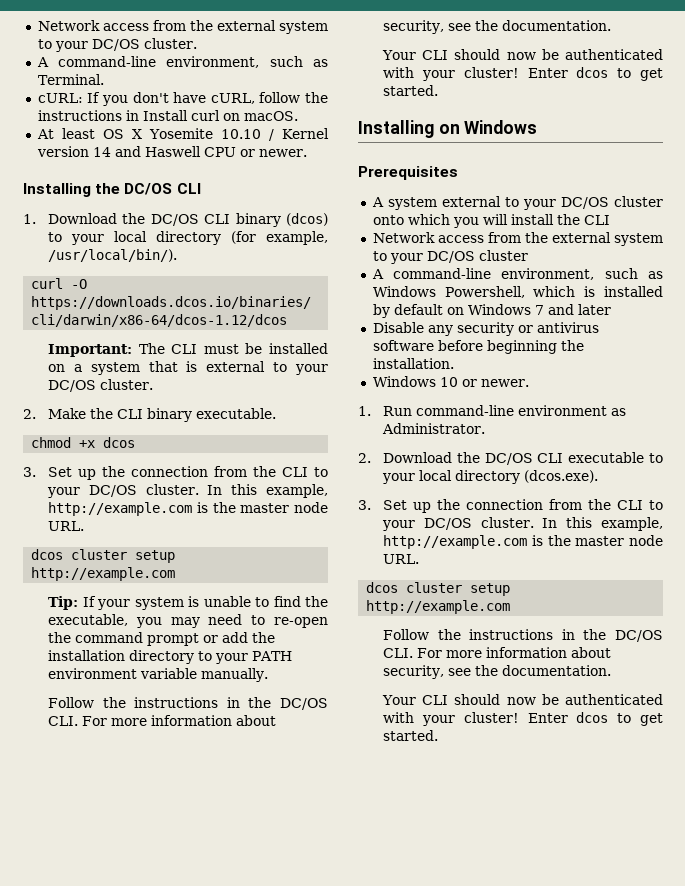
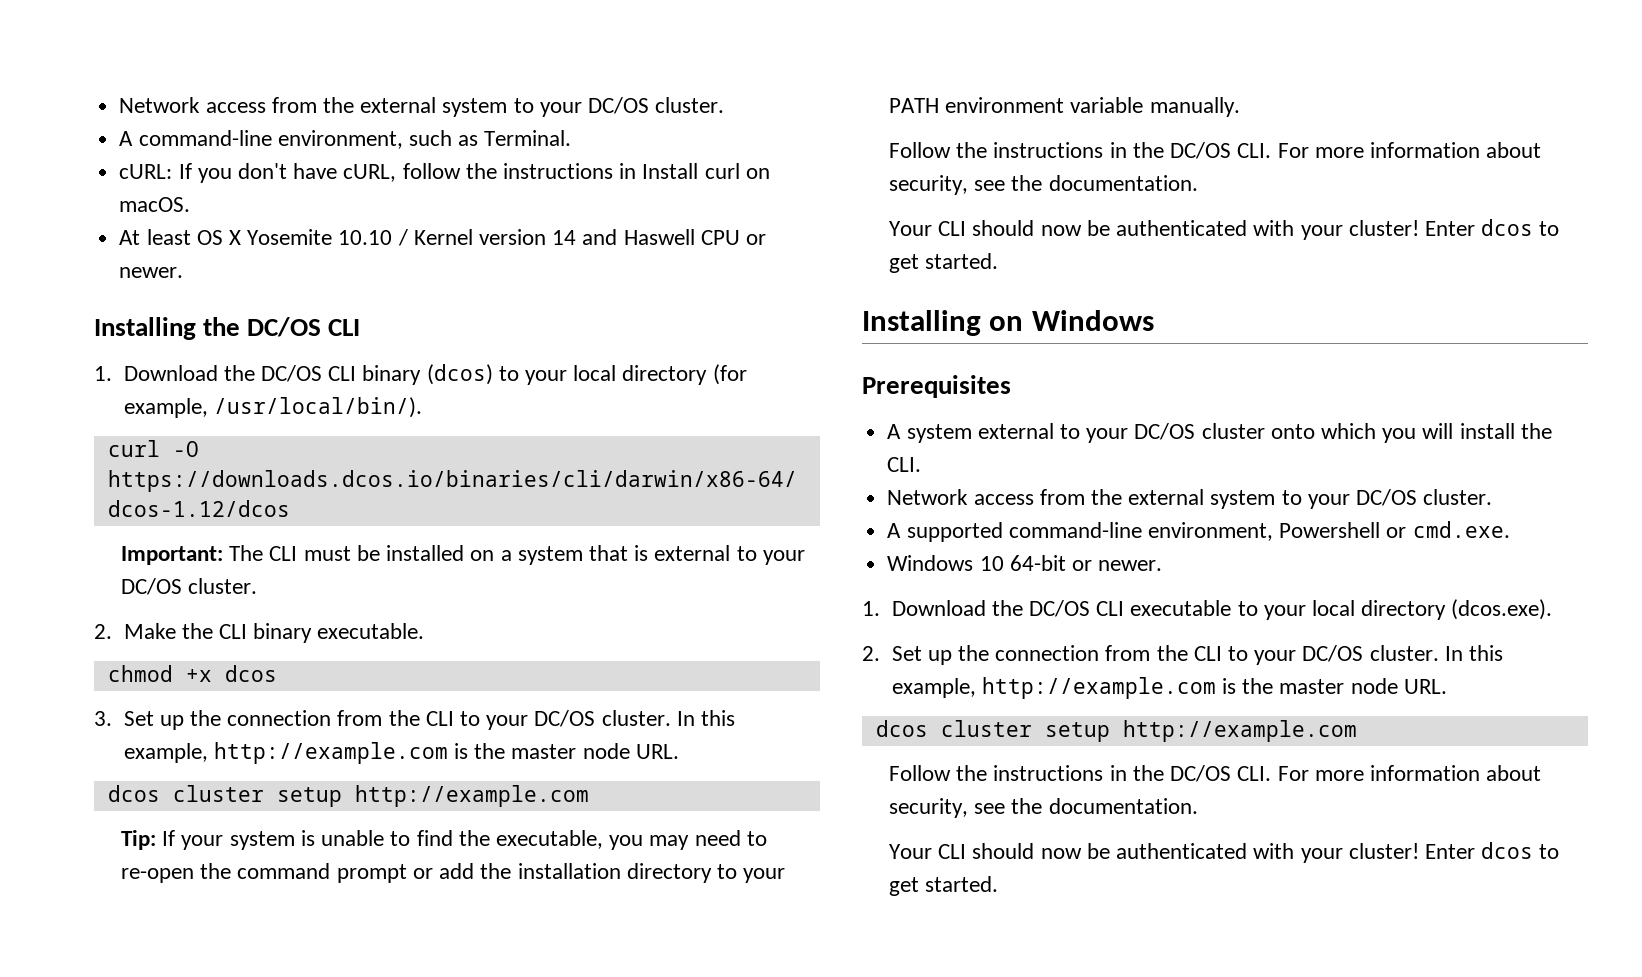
[583,215,610,225] [372,232,663,246] [372,250,528,264] [371,268,663,280] [372,286,663,298] [372,304,611,318] [372,322,599,336] [372,340,584,354] [372,358,454,369] CLI // Network access from the external system to your DC/OS cluster // A command-line environment, such as Windows Powershell, which is installed by default on Windows 7 and later // Disable any security or antivirus software before beginning the installation. -> [887,457,922,472] [887,489,1493,509] [887,521,1510,542] CLI. // Network access from the external system to your DC/OS cluster. // A supported command-line environment, Powershell or cmd.exe.
(458, 382) none -> [1009,555,1066,571] 64-bit
[383,405,627,416] [382,423,486,434] [358,453,371,463] Run command-line environment as Administrator. // 2. -> (880, 608) none
[358,500,371,510] 3. -> [862,646,880,661] 2.

